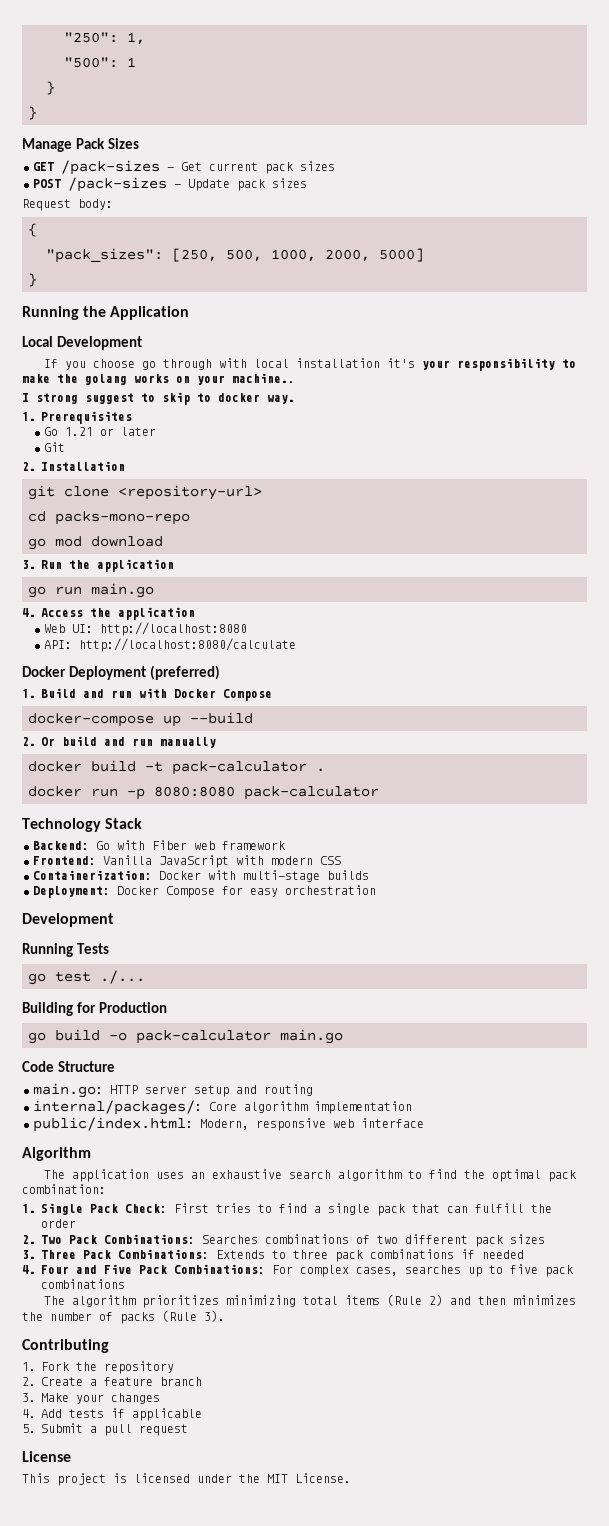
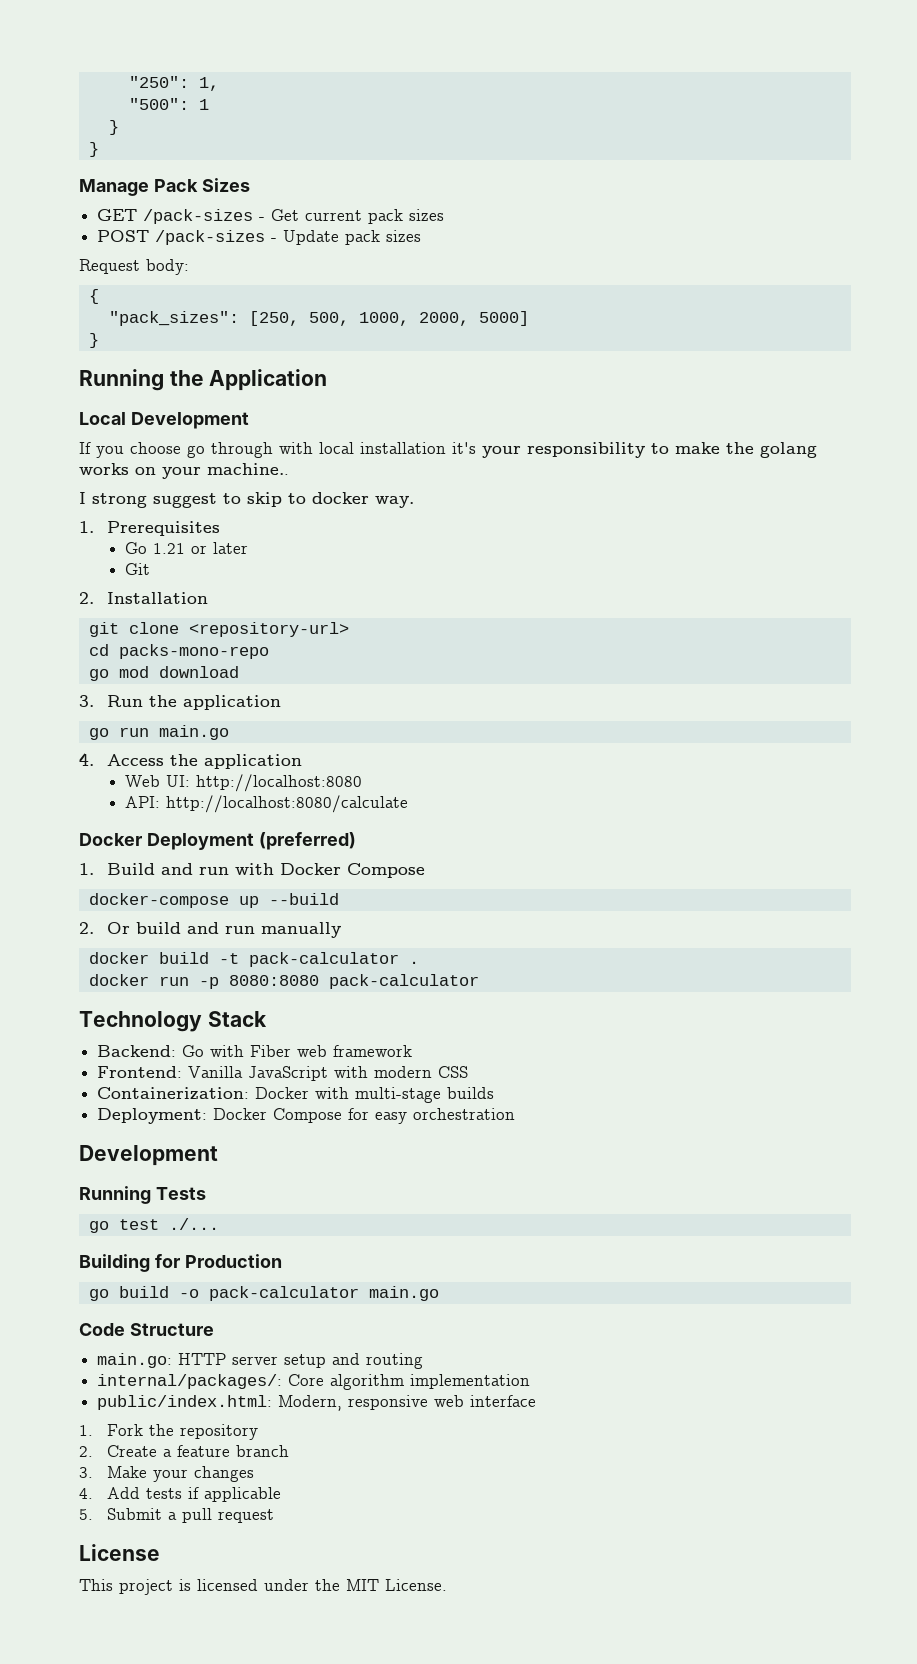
[22,1147,91,1161] [43,1169,576,1182] [22,1184,106,1194] [22,1203,552,1216] [41,1219,76,1228] [22,1234,545,1247] [22,1249,524,1262] [22,1264,573,1277] [41,1279,125,1289] [43,1294,576,1308] [22,1310,225,1324] [22,1339,109,1353] // Algorithm // The application uses an exhaustive search algorithm to find the optimal pack combination: // 1. Single Pack Check: First tries to find a single pack that can fulfill the order // 2. Two Pack Combinations: Searches combinations of two different pack sizes // 3. Three Pack Combinations: Extends to three pack combinations if needed // 4. Four and Five Pack Combinations: For complex cases, searches up to five pack combinations // The algorithm prioritizes minimizing total items (Rule 2) and then minimizes the number of packs (Rule 3). // Contributing -> (537, 1401) none

